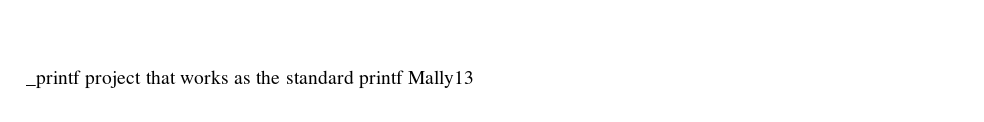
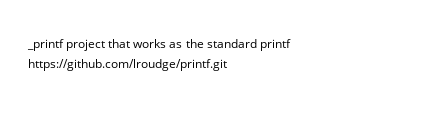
[408,70,475,88] Mally13 -> [28,59,227,71] https://github.com/lroudge/printf.git

